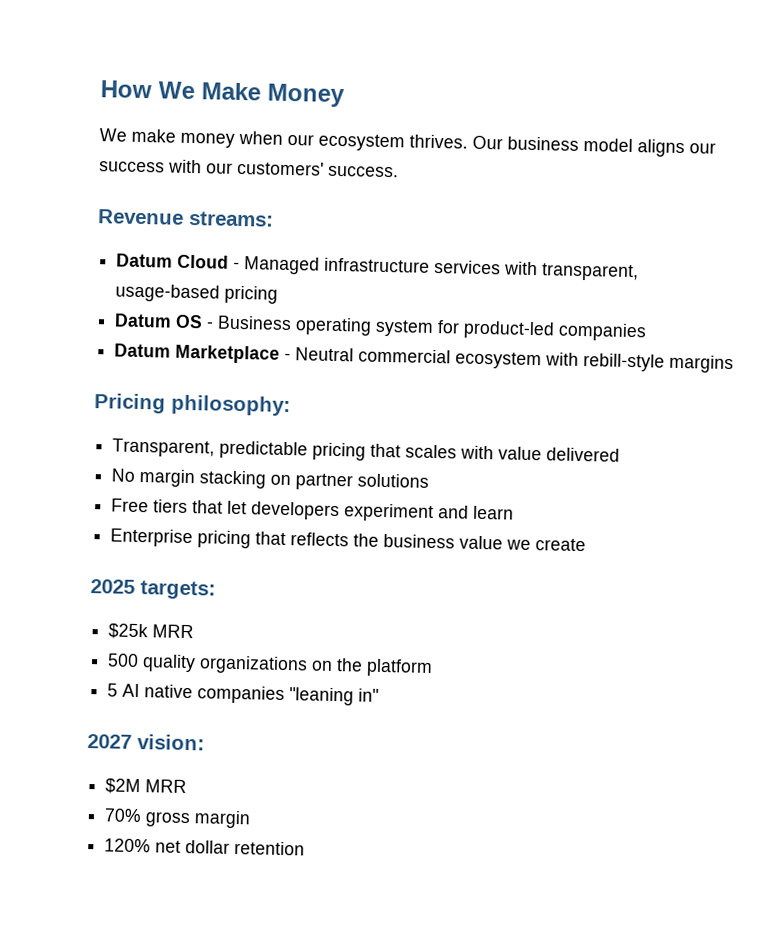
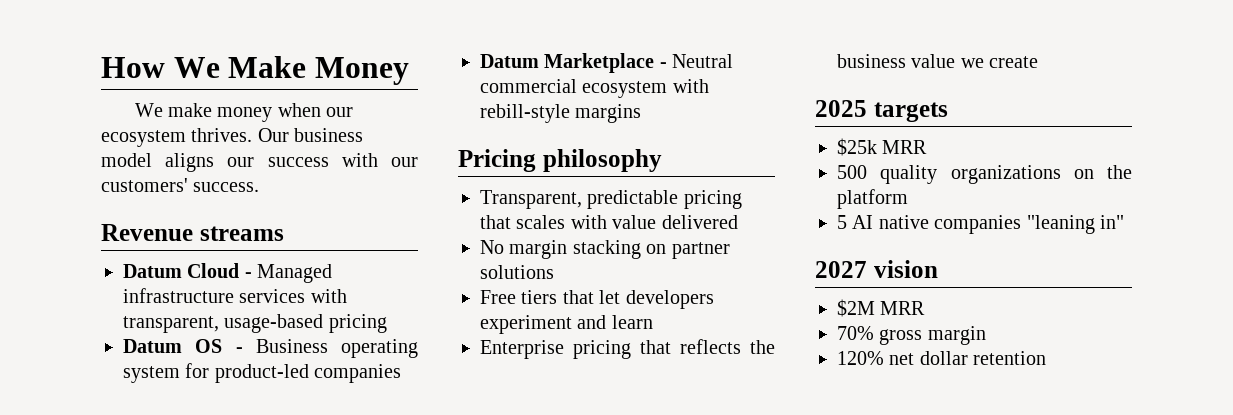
[189,210,274,227] streams: -> [199,226,284,241] streams
[171,394,291,417] philosophy: -> [542,149,662,172] philosophy
[140,580,216,600] targets: -> [873,102,948,122] targets
[137,734,205,751] vision: -> [873,260,938,278] vision

